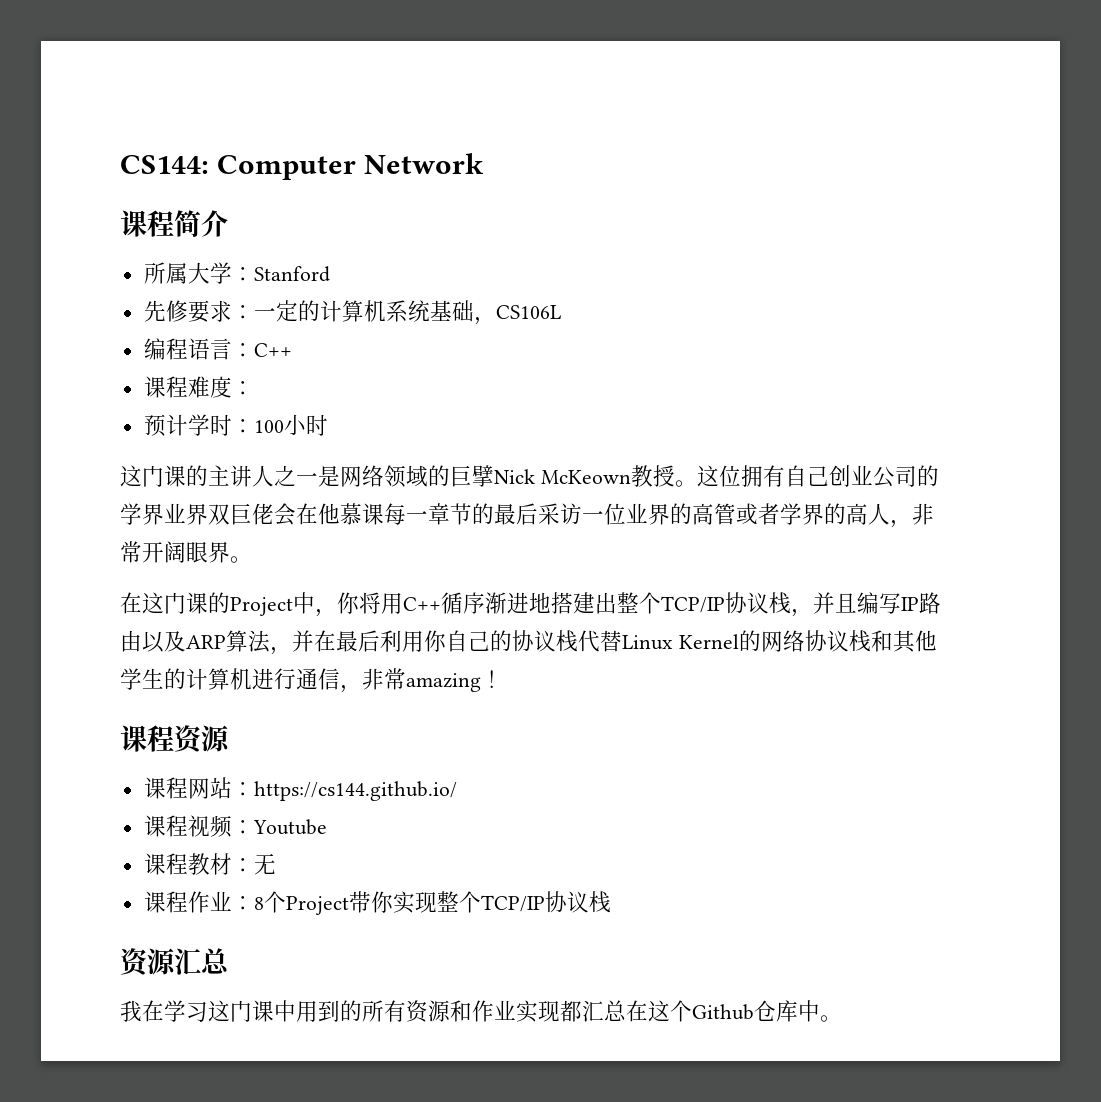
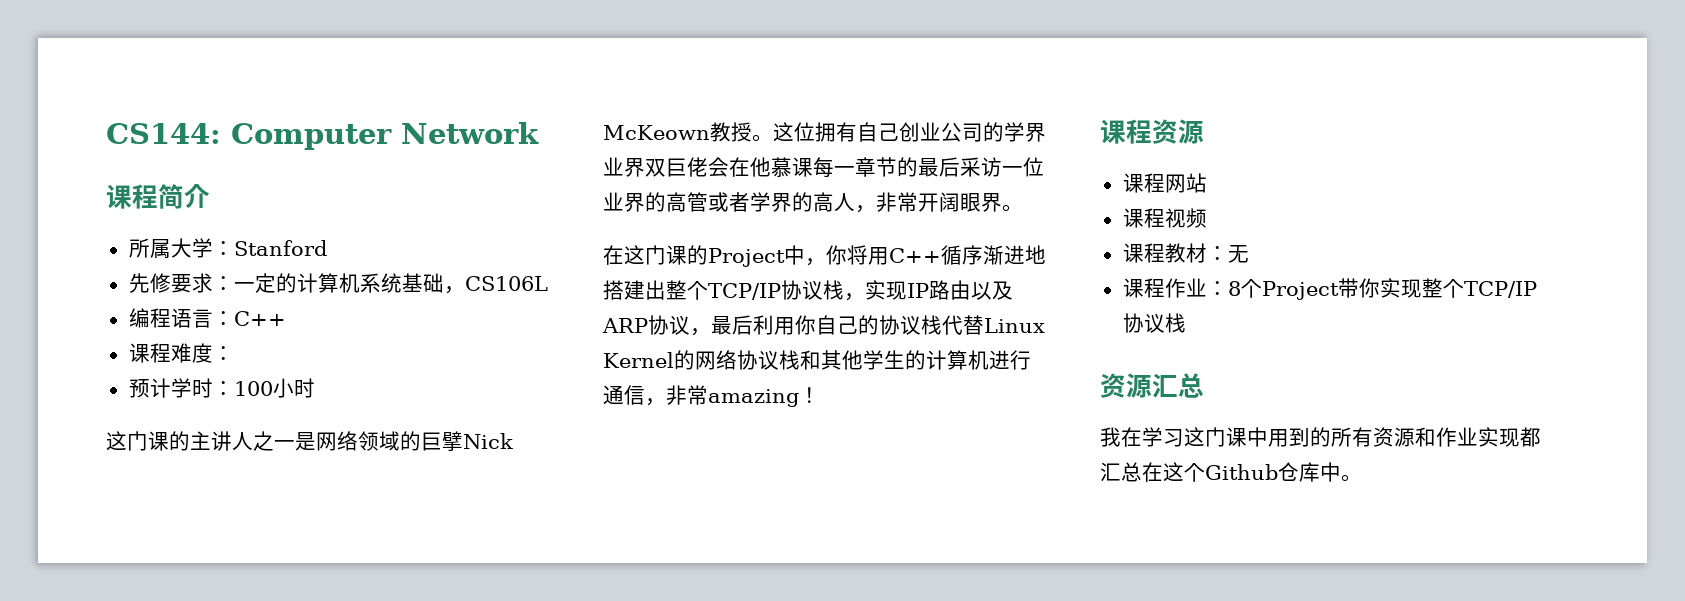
[813,592,901,614] 并且编写 -> [865,280,907,300] 实现
[226,630,336,655] 算法，并在 -> [648,315,711,336] 协议，
[231,781,457,801] ：https://cs144.github.io/ -> (1207, 183) none
[231,819,327,835] ：Youtube -> (1207, 218) none

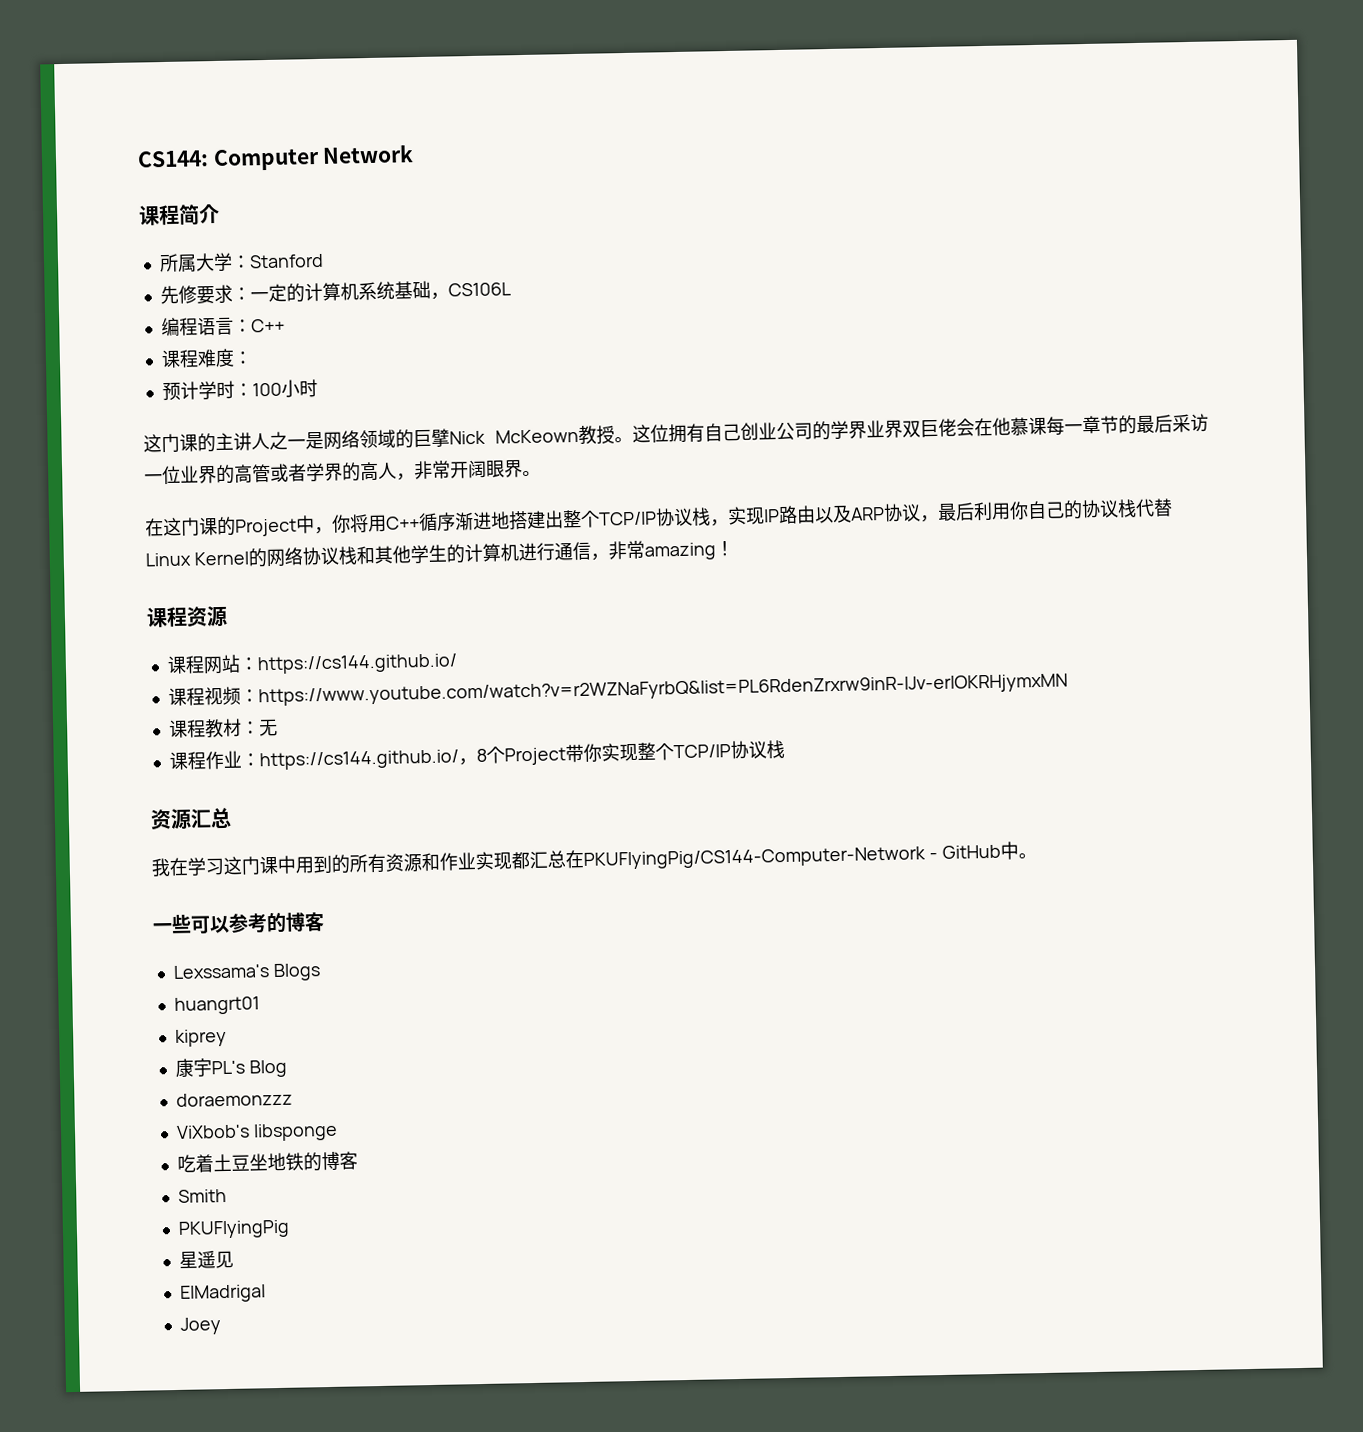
(1207, 183) none -> [238,653,458,675] ：https://cs144.github.io/
(1207, 218) none -> [239,673,1068,707] ：https://www.youtube.com/watch?v=r2WZNaFyrbQ&list=PL6RdenZrxrw9inR-IJv-erlOKRHjymxMN
(1228, 288) none -> [258,749,477,771] https://cs144.github.io/，
[1163,462,1362,482] 这个Github仓库中。 -> [583,841,1037,870] [152,912,325,934] [172,963,321,982] [173,996,260,1015] [174,1028,227,1047] [174,1058,287,1078] [175,1091,293,1107] [175,1122,338,1142] [176,1151,358,1173] [177,1188,227,1203] [177,1219,290,1239] [178,1250,234,1269] [179,1284,266,1303] [179,1317,221,1335] PKUFlyingPig/CS144-Computer-Network - GitHub中。 // 一些可以参考的博客 // Lexssama's Blogs // huangrt01 // kiprey // 康宇PL's Blog // doraemonzzz // ViXbob's libsponge // 吃着土豆坐地铁的博客 // Smith // PKUFlyingPig // 星遥见 // EIMadrigal // Joey

